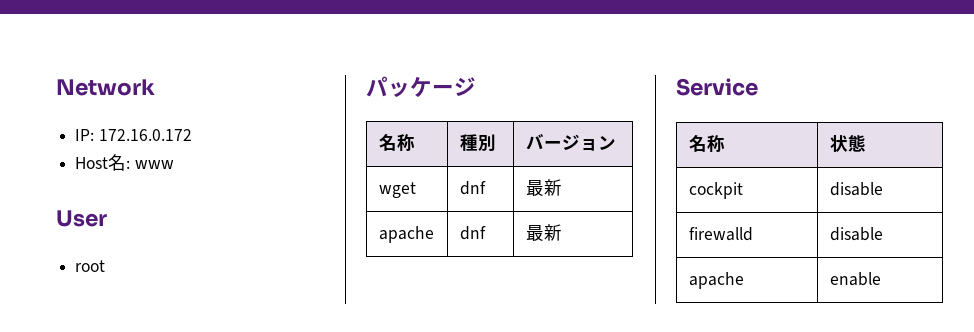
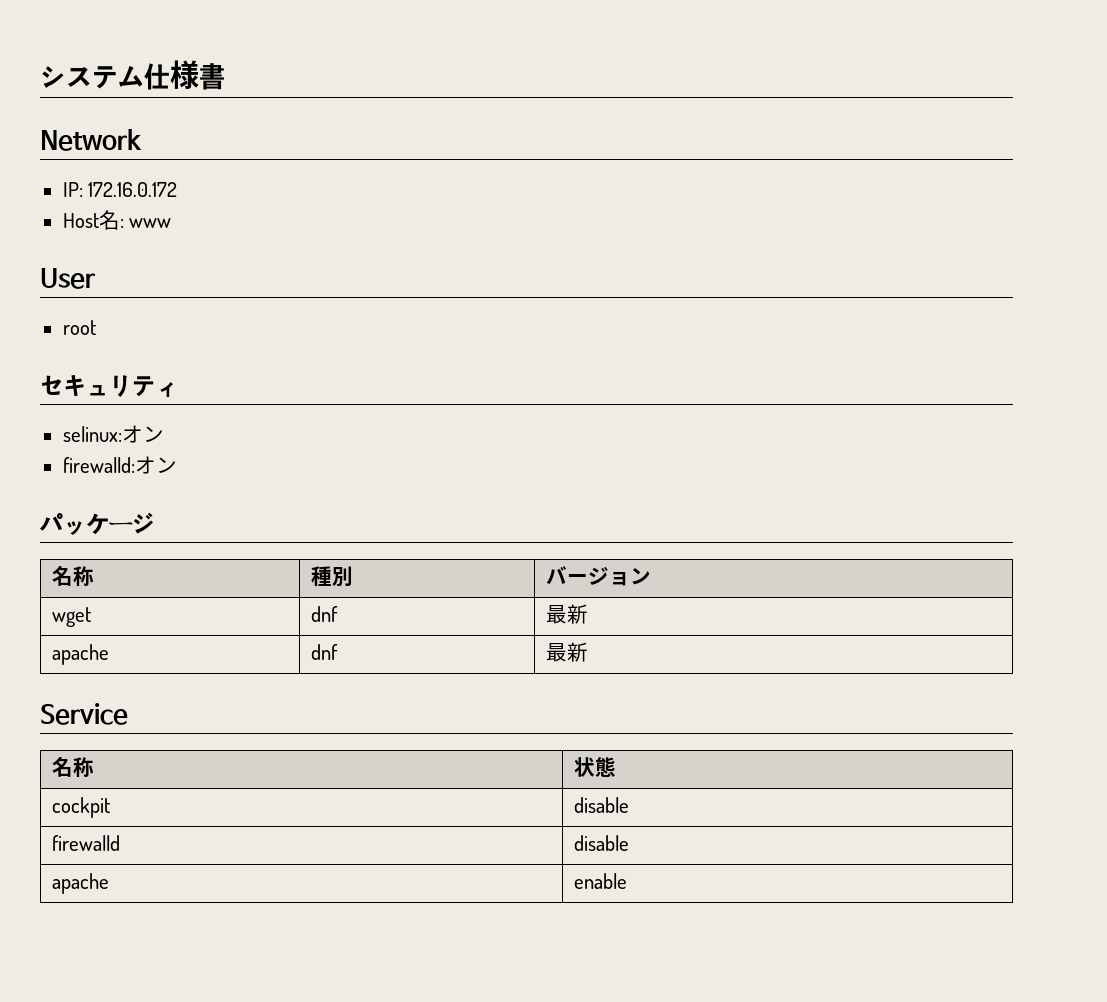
(56, 87) none -> [40,60,225,90] システム仕様書 //
(106, 266) none -> [40,375,178,398] [62,425,164,443] [62,456,177,474] // セキュリティ // selinux:オン // firewalld:オン

